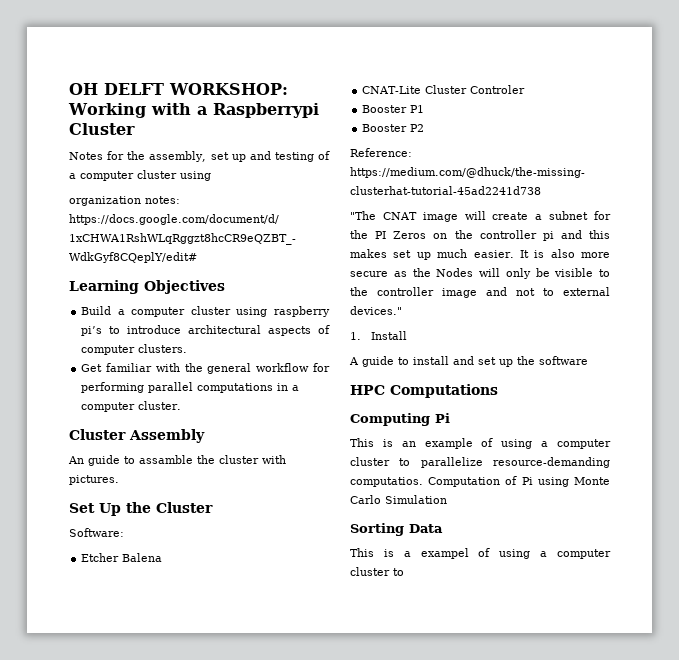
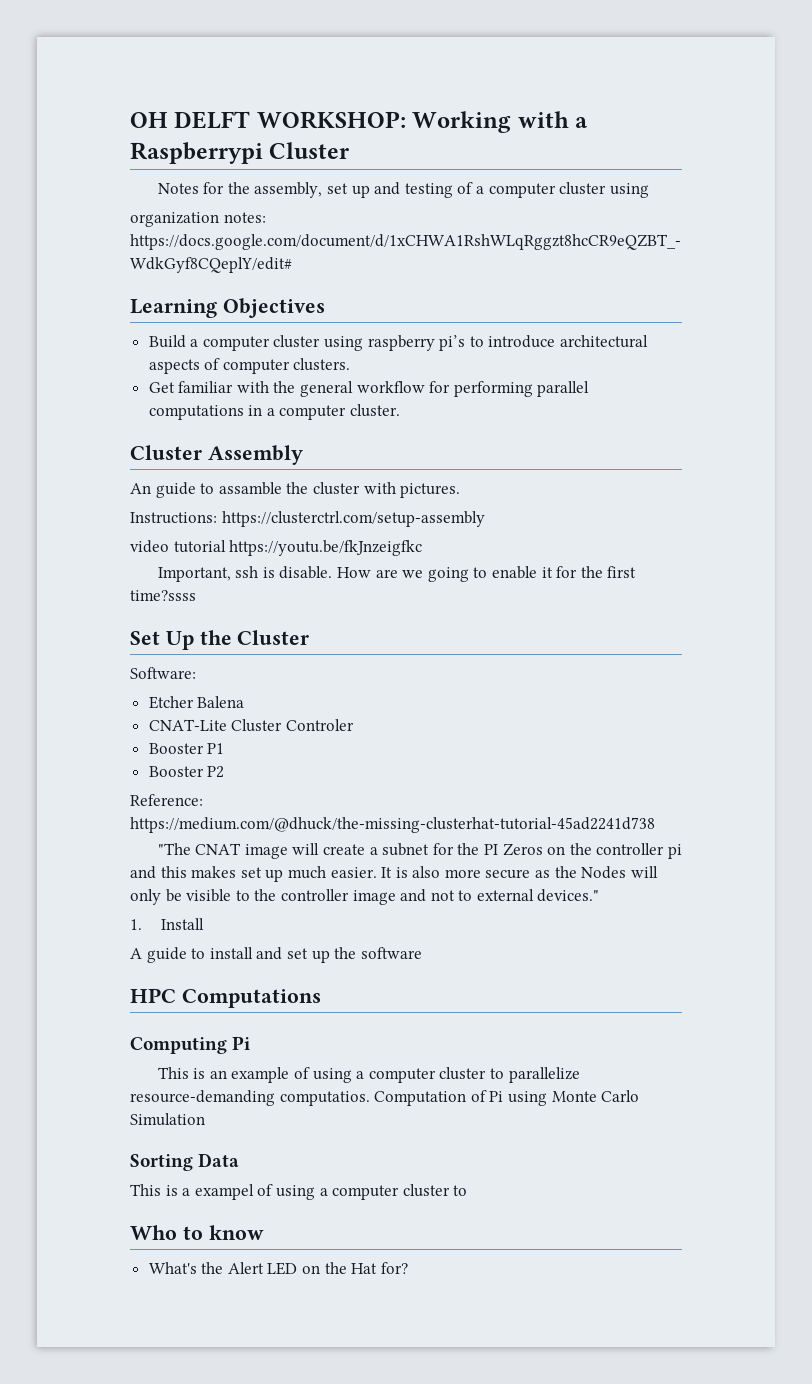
(119, 480) none -> [130,511,485,527] [130,540,423,556] [157,566,637,582] [130,590,196,601] // Instructions: https://clusterctrl.com/setup-assembly // video tutorial https://youtu.be/fkJnzeigfkc // Important, ssh is disable. How are we going to enable it for the first time?ssss
(404, 572) none -> [130,1225,264,1240] [148,1262,408,1275] // Who to know // What's the Alert LED on the Hat for?

